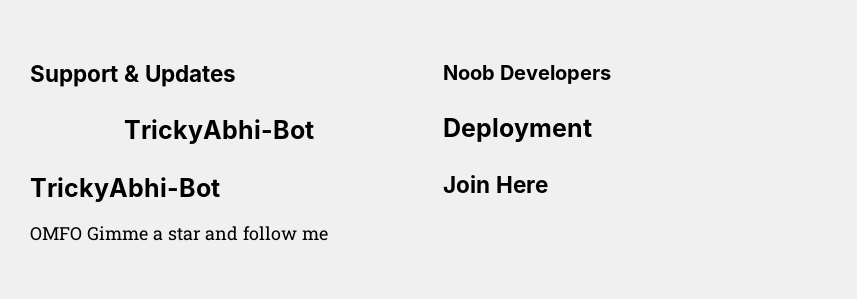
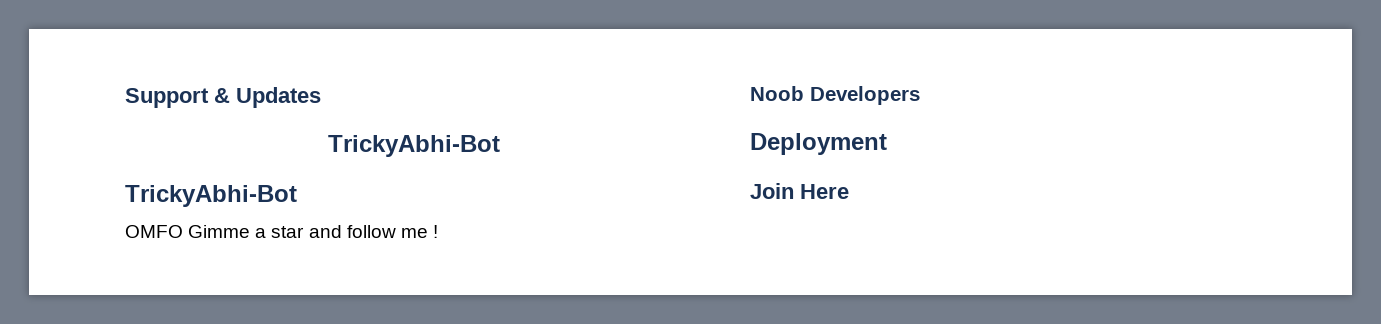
(329, 235) none -> [432,225,438,238] !

